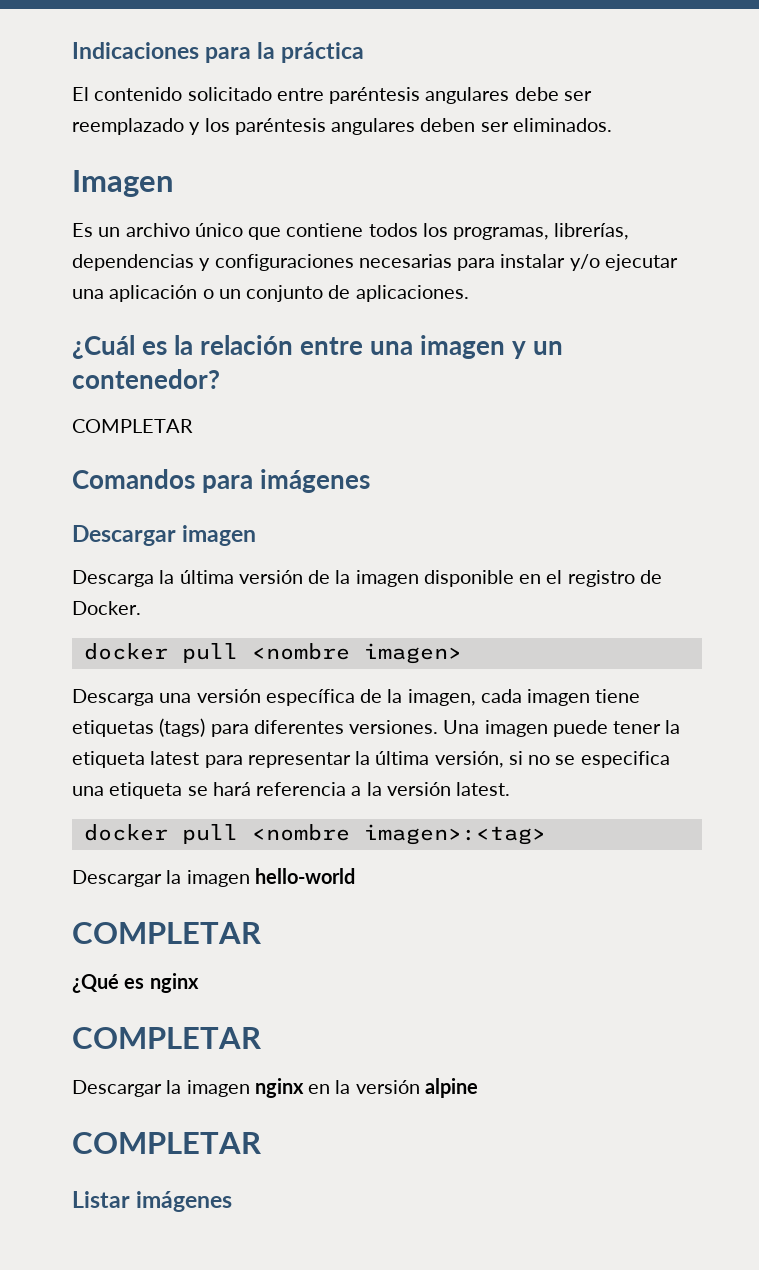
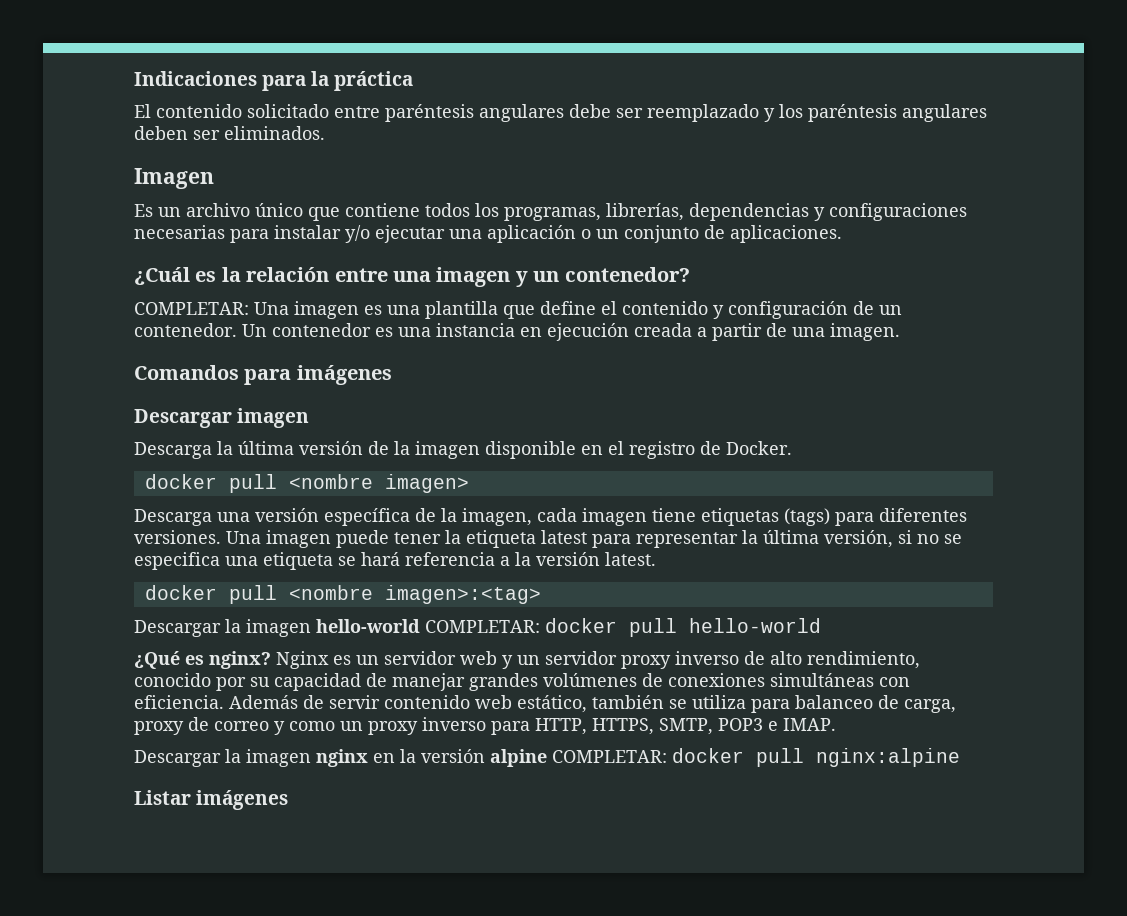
[72,419,193,433] COMPLETAR -> [134,301,902,319] [134,323,900,341] COMPLETAR: Una imagen es una plantilla que define el contenido y configuración de un contenedor. Un contenedor es una instancia en ejecución creada a partir de una imagen.
[72,922,261,944] [72,973,199,993] [72,1027,261,1049] // COMPLETAR // ¿Qué es nginx // COMPLETAR -> [425,618,821,637] [134,651,920,669] [134,673,910,691] [134,695,956,713] [134,717,836,735] COMPLETAR: docker pull hello-world // ¿Qué es nginx? Nginx es un servidor web y un servidor proxy inverso de alto rendimiento, conocido por su capacidad de manejar grandes volúmenes de conexiones simultáneas con eficiencia. Además de servir contenido web estático, también se utiliza para balanceo de carga, proxy de correo y como un proxy inverso para HTTP, HTTPS, SMTP, POP3 e IMAP.
[72,1132,261,1154] // COMPLETAR -> [552,748,960,767] COMPLETAR: docker pull nginx:alpine

